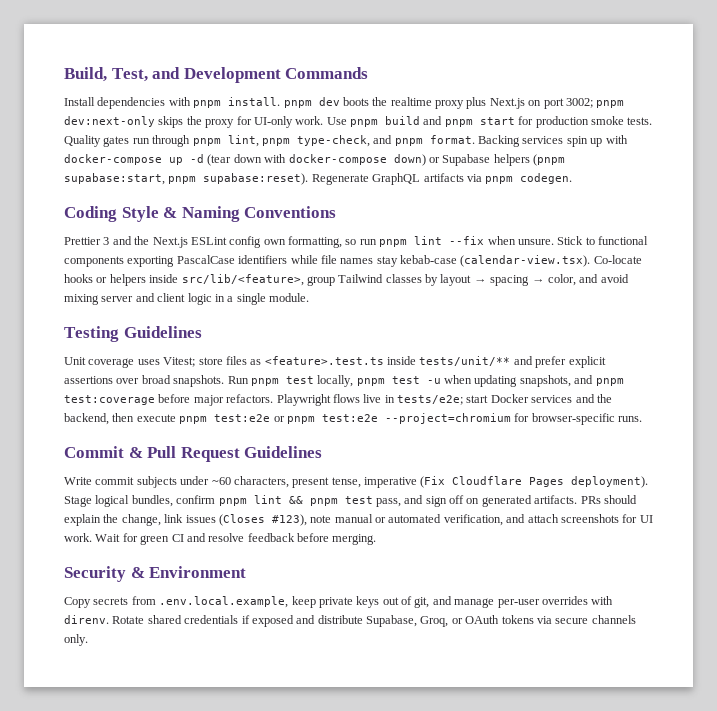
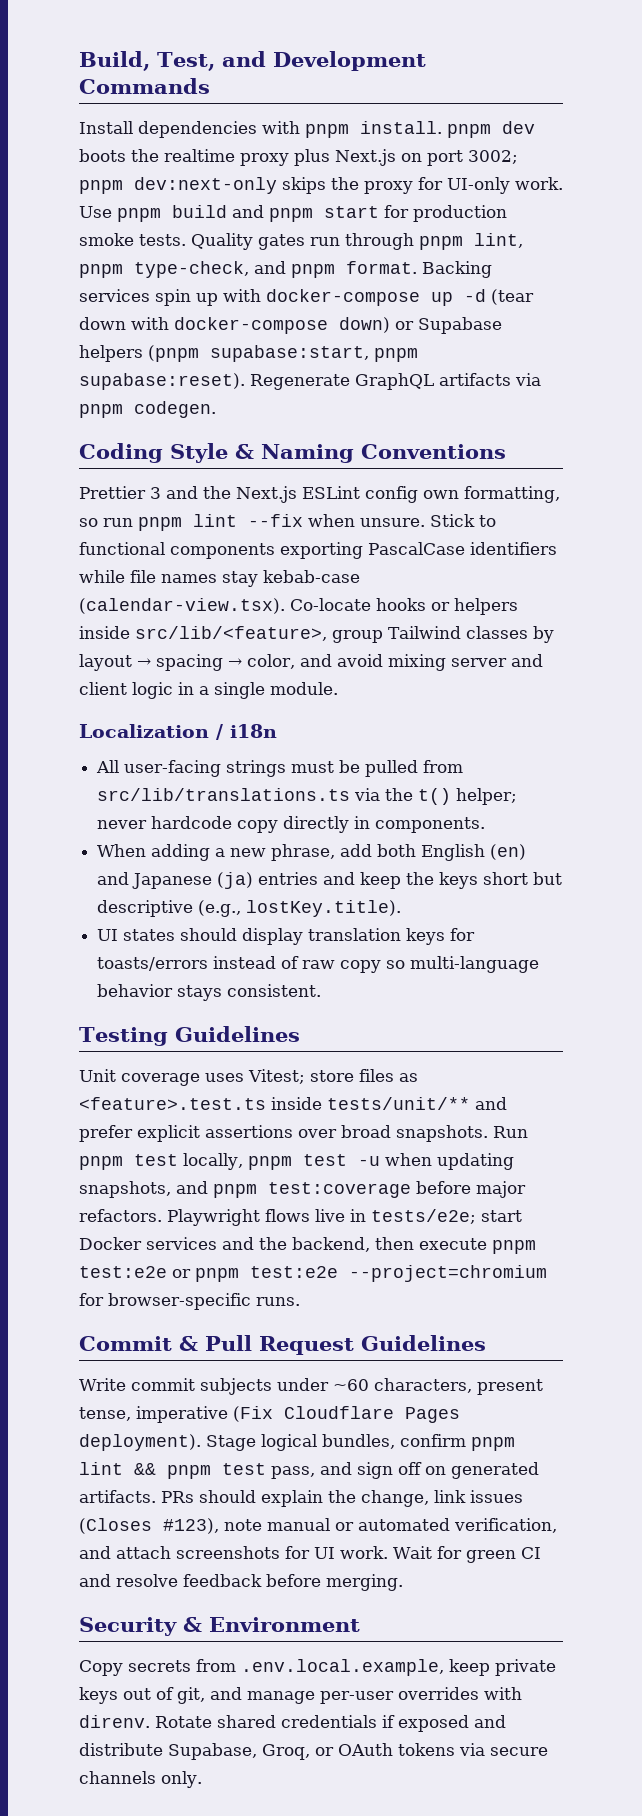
(309, 297) none -> [79,724,277,740] [96,760,464,777] [97,788,518,805] [97,816,486,833] [97,844,527,861] [97,872,563,889] [97,900,402,917] [97,928,476,945] [97,956,540,973] [97,984,322,1001] // Localization / i18n // All user-facing strings must be pulled from src/lib/translations.ts via the t() helper; never hardcode copy directly in components. // When adding a new phrase, add both English (en) and Japanese (ja) entries and keep the keys short but descriptive (e.g., lostKey.title). // UI states should display translation keys for toasts/errors instead of raw copy so multi-language behavior stays consistent.

